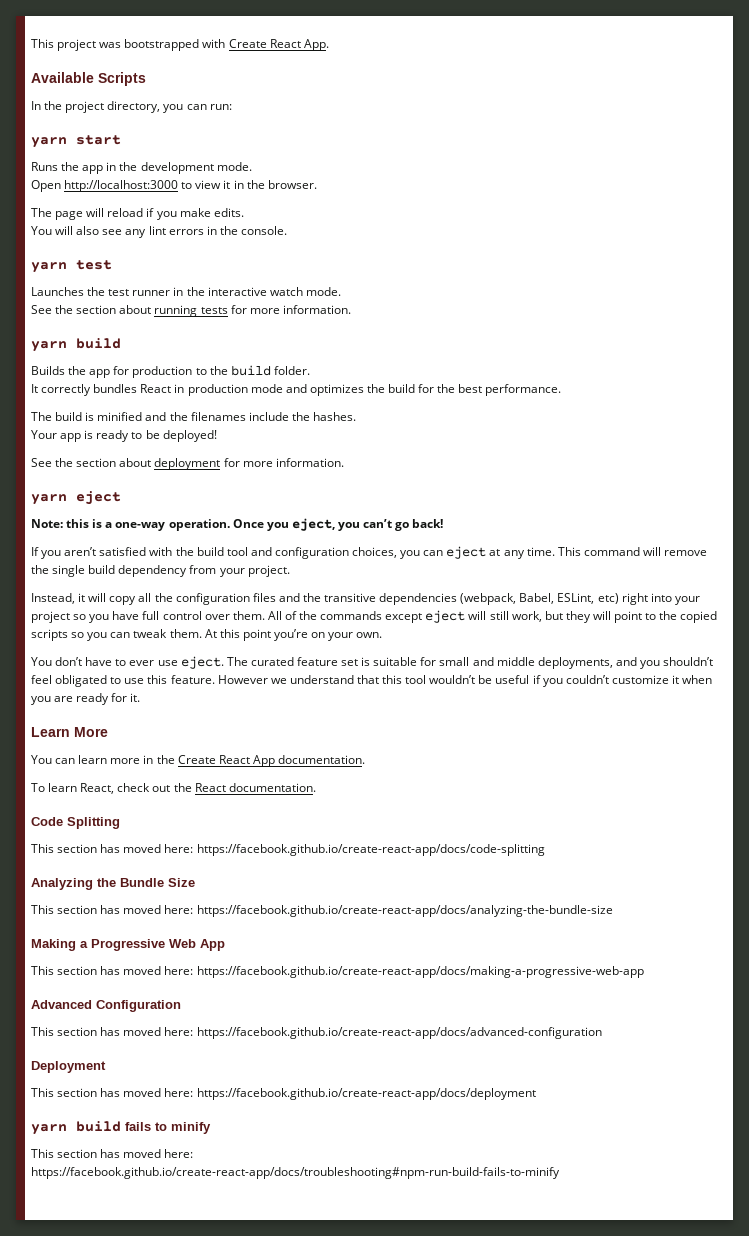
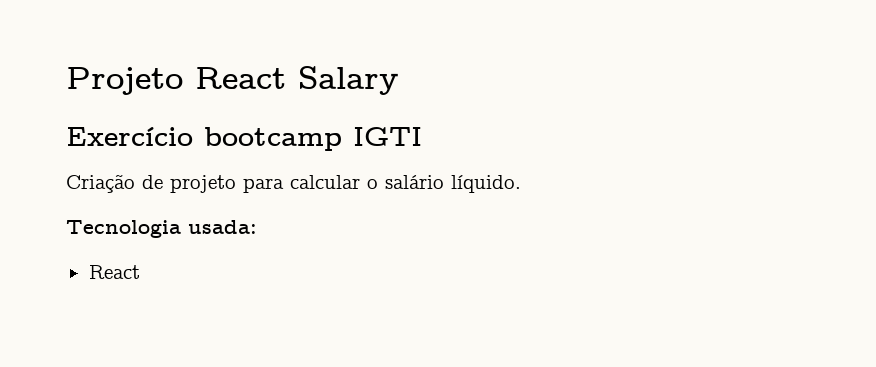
[31,39,329,51] [31,72,146,86] [31,101,232,113] [31,135,121,148] [31,162,252,174] [31,180,317,192] [31,208,244,220] [31,226,287,238] [31,260,112,273] [31,287,341,296] [31,305,351,317] [31,338,121,352] [31,365,310,378] [31,384,562,396] [31,412,356,421] [31,430,217,442] [31,458,344,470] [31,491,121,505] [31,518,444,531] [31,546,708,559] [31,565,290,577] [31,593,700,605] [31,610,718,623] [31,629,383,641] [31,656,714,669] [31,675,713,687] [31,693,141,705] [31,727,108,737] [31,755,365,767] [31,783,316,794] [31,817,120,829] [31,844,545,856] [31,878,195,890] [31,905,613,917] [31,939,225,951] [31,966,644,978] [31,1000,181,1012] [31,1027,602,1039] [31,1061,106,1073] [31,1088,536,1100] [31,1121,211,1135] [31,1149,194,1158] [31,1167,560,1179] This project was bootstrapped with Create React App. // Available Scripts // In the project directory, you can run: // yarn start // Runs the app in the development mode. // Open http://localhost:3000 to view it in the browser. // The page will reload if you make edits. // You will also see any lint errors in the console. // yarn test // Launches the test runner in the interactive watch mode. // See the section about running tests for more information. // yarn build // Builds the app for production to the build folder. // It correctly bundles React in production mode and optimizes the build for the best performance. // The build is minified and the filenames include the hashes. // Your app is ready to be deployed! // See the section about deployment for more information. // yarn eject // Note: this is a one-way operation. Once you eject, you can’t go back! // If you aren’t satisfied with the build tool and configuration choices, you can eject at any time. This command will remove the single build dependency from your project. // Instead, it will copy all the configuration files and the transitive dependencies (webpack, Babel, ESLint, etc) right into your project so you have full control over them. All of the commands except eject will still work, but they will point to the copied scripts so you can tweak them. At this point you’re on your own. // You don’t have to ever use eject. The curated feature set is suitable for small and middle deployments, and you shouldn’t feel obligated to use this feature. However we understand that this tool wouldn’t be useful if you couldn’t customize it when you are ready for it. // Learn More // You can learn more in the Create React App documentation. // To learn React, check out the React documentation. // Code Splitting // This section has moved here: https://facebook.github.io/create-react-app/docs/code-splitting // Analyzing the Bundle Size // This section has moved here: https://facebook.github.io/create-react-app/docs/analyzing-the-bundle-size // Making a Progressive Web App // This section has moved here: https://facebook.github.io/create-react-app/docs/making-a-progressive-web-app // Advanced Configuration // This section has moved here: https://facebook.github.io/create-react-app/docs/advanced-configuration // Deployment // This section has moved here: https://facebook.github.io/create-react-app/docs/deployment // yarn build fails to minify // This section has moved here: https://facebook.github.io/create-react-app/docs/troubleshooting#npm-run-build-fails-to-minify -> [66,66,399,95] [66,127,422,151] [66,174,521,193] [66,220,257,238] [88,265,140,279] Projeto React Salary // Exercício bootcamp IGTI // Criação de projeto para calcular o salário líquido. // Tecnologia usada: // React

